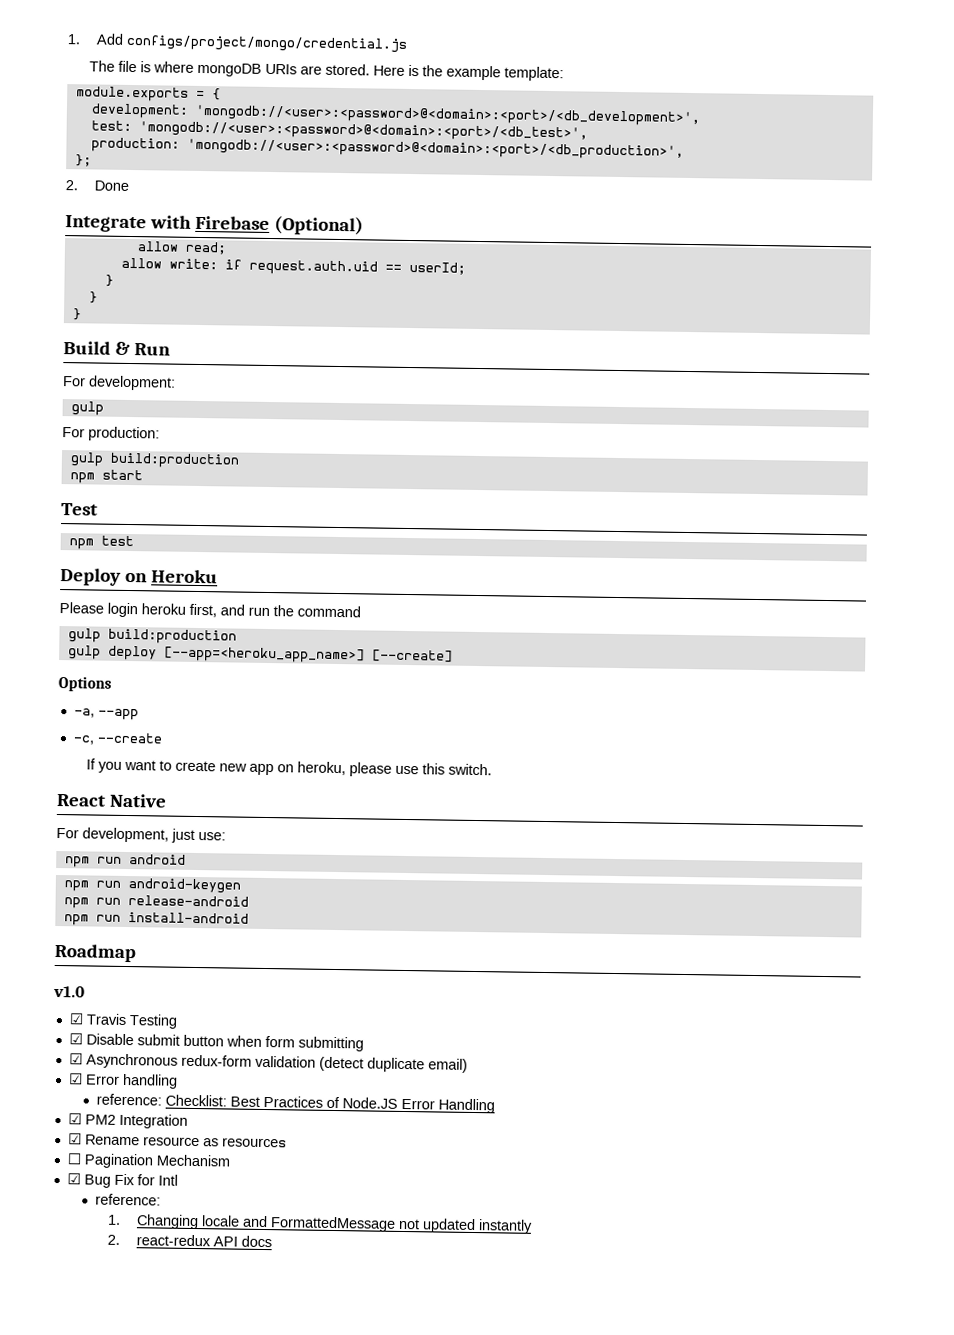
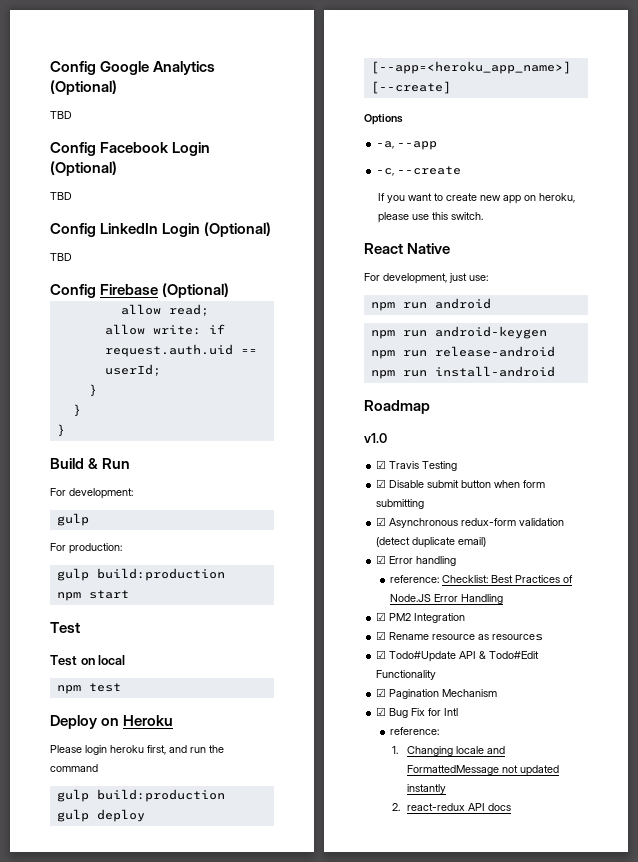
[67,33,407,53] [88,60,564,82] [75,86,221,102] [90,103,700,127] [90,120,588,142] [90,137,684,160] [74,154,92,167] [65,180,129,191] [65,215,192,233] 1. Add configs/project/mongo/credential.js // The file is where mongoDB URIs are stored. Here is the example template: // module.exports = { // development: 'mongodb://<user>:<password>@<domain>:<port>/<db_development>', // test: 'mongodb://<user>:<password>@<domain>:<port>/<db_test>', // production: 'mongodb://<user>:<password>@<domain>:<port>/<db_production>', // }; // 2. Done // Integrate with -> [50,61,216,75] [50,80,117,95] [50,111,72,119] [50,142,211,156] [50,161,117,176] [50,192,72,200] [50,222,272,237] [50,253,72,261] [50,284,96,298] Config Google Analytics (Optional) // TBD // Config Facebook Login (Optional) // TBD // Config LinkedIn Login (Optional) // TBD // Config
(98, 509) none -> [50,655,126,666] // Test on local
[66,1153,82,1165] ☐ -> [376,650,540,662] [376,670,437,680] [376,688,387,697] ☑ Todo#Update API & Todo#Edit Functionality // ☑

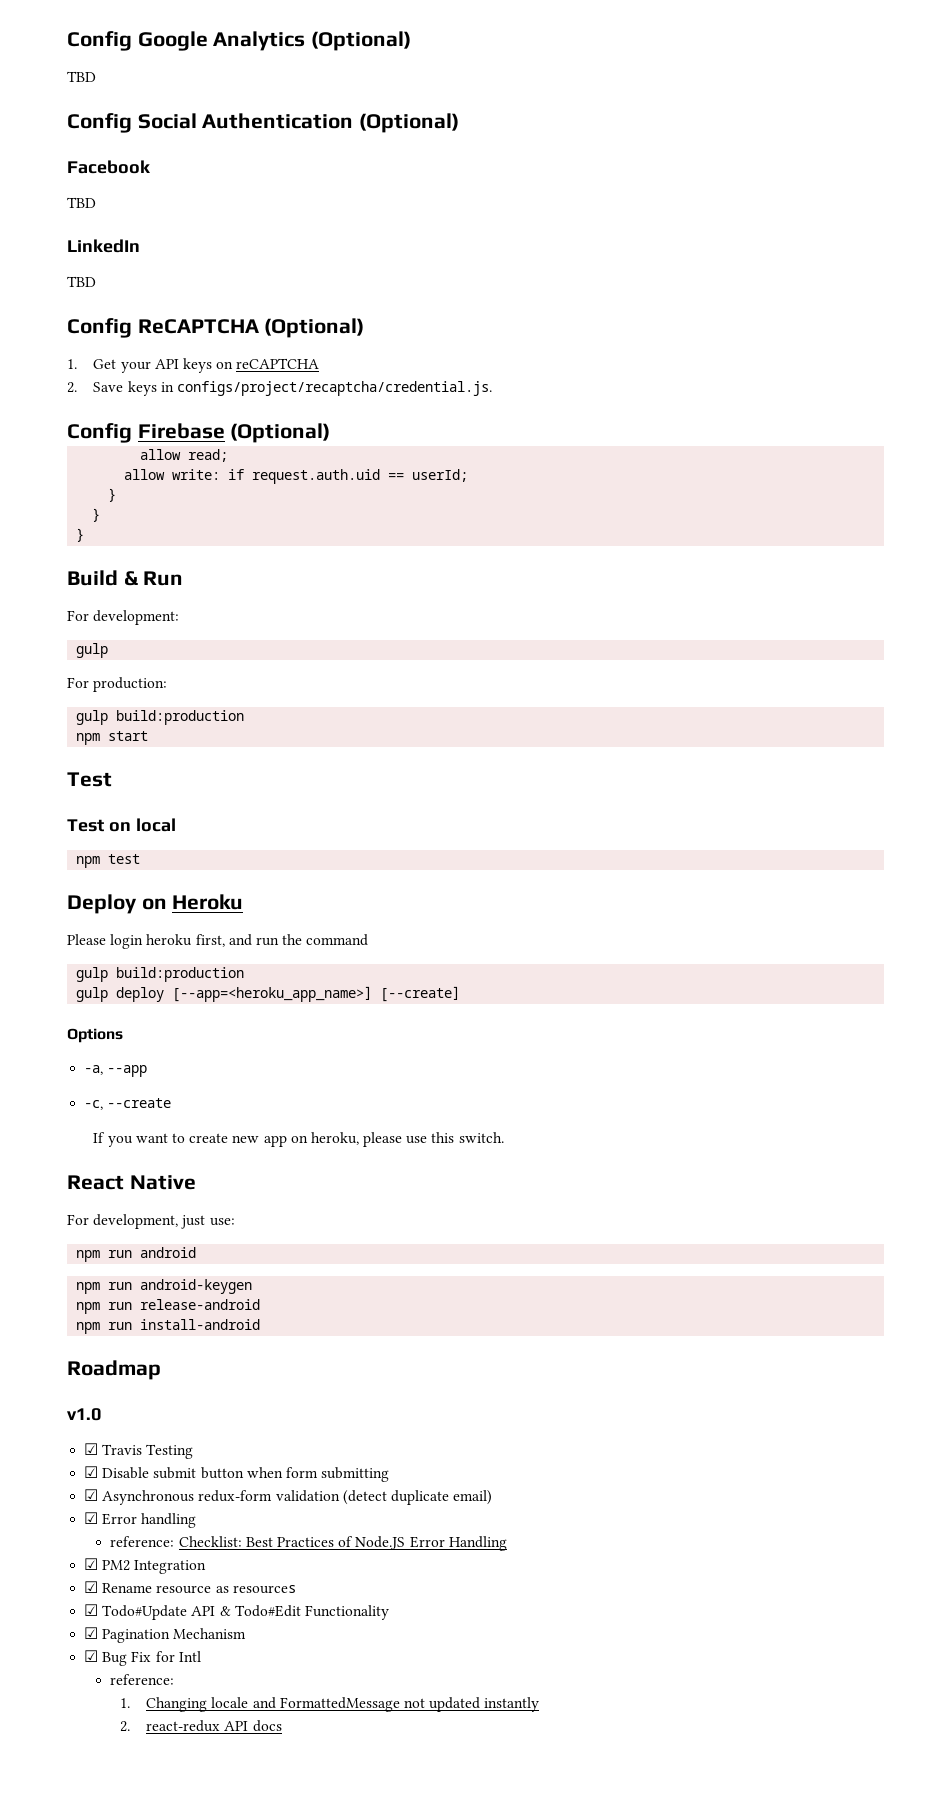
(96, 149) none -> [137,113,460,133] Social Authentication (Optional) //
[172,142,211,156] [50,161,117,176] [50,192,72,200] [50,222,272,237] [50,253,72,261] Login (Optional) // TBD // Config LinkedIn Login (Optional) // TBD -> [67,197,96,208] [67,239,140,253] [67,276,96,287] [67,318,365,338] [67,358,320,373] [67,381,492,396] // TBD // LinkedIn // TBD // Config ReCAPTCHA (Optional) // 1. Get your API keys on reCAPTCHA // 2. Save keys in configs/project/recaptcha/credential.js.

